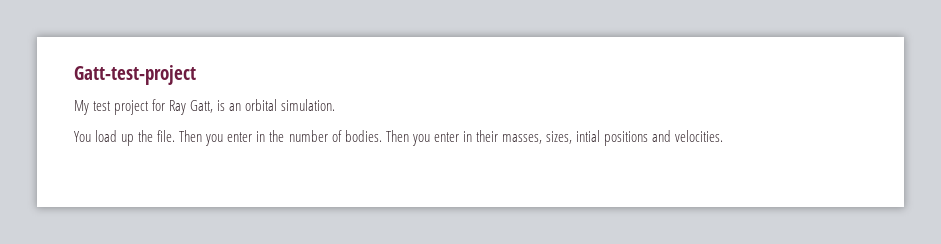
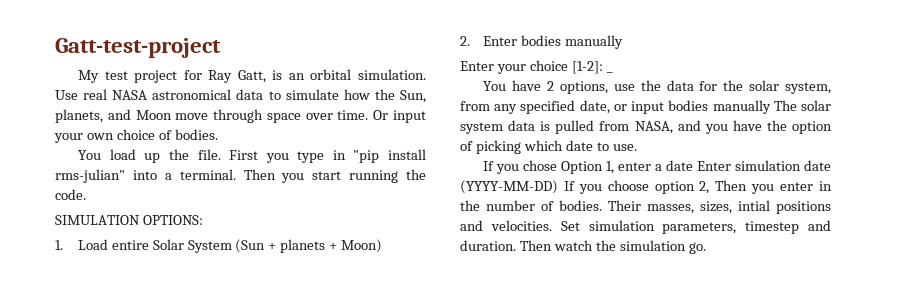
(336, 105) none -> [55,89,426,103] [55,109,426,123] [54,129,218,143] Use real NASA astronomical data to simulate how the Sun, planets, and Moon move through space over time. Or input your own choice of bodies.
(176, 136) none -> [229,149,426,163] [55,169,426,183] [55,189,86,200] [55,215,203,225] [55,239,383,253] [460,35,623,49] [460,60,613,74] [483,80,831,94] [460,100,831,114] [460,120,832,134] [460,140,637,154] [483,160,831,174] [460,180,710,194] First you type in "pip install rms-julian" into a terminal. Then you start running the code. // SIMULATION OPTIONS: // 1. Load entire Solar System (Sun + planets + Moon) // 2. Enter bodies manually // Enter your choice [1-2]: _ // You have 2 options, use the data for the solar system, from any specified date, or input bodies manually The solar system data is pulled from NASA, and you have the option of picking which date to use. // If you chose Option 1, enter a date Enter simulation date (YYYY-MM-DD) If you choose option 2,
[385,130,498,146] Then you enter in their -> [608,200,641,211] Their
(724, 136) none -> [560,220,831,234] [460,240,706,254] Set simulation parameters, timestep and duration. Then watch the simulation go.

